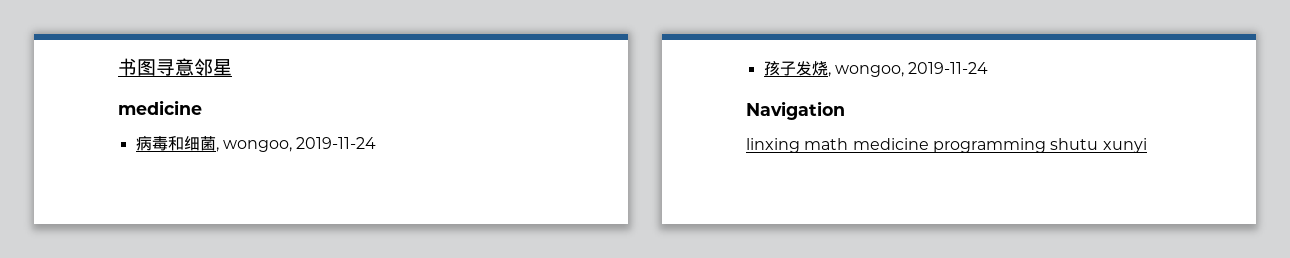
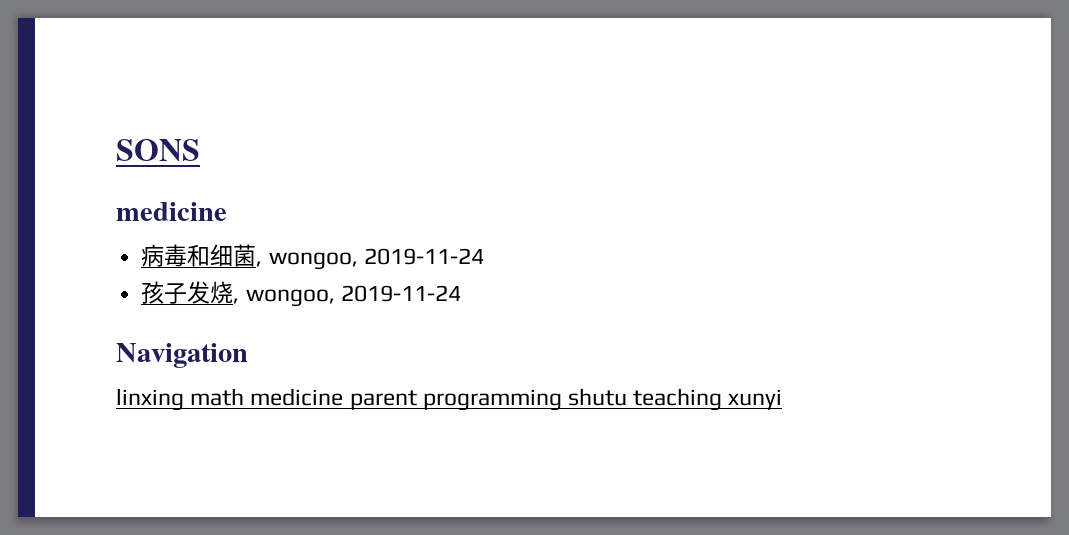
[118,58,232,76] 书图寻意邻星 -> [116,139,200,161] SONS
(929, 144) none -> [349,390,417,410] parent
(1099, 144) none -> [633,388,723,411] teaching

